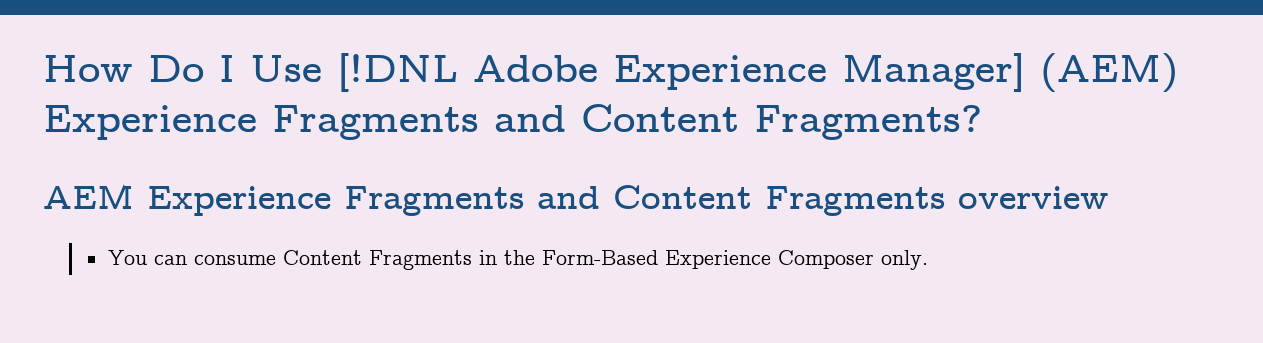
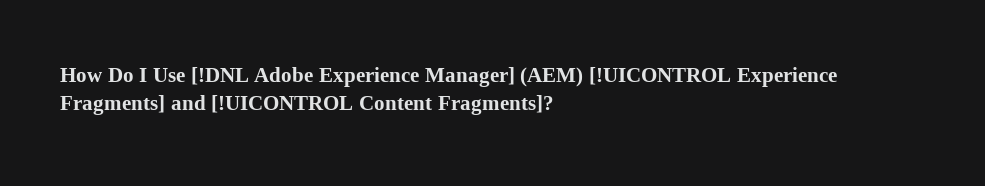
[43,104,982,140] [43,184,1108,216] [107,250,928,270] Experience Fragments and Content Fragments? // AEM Experience Fragments and Content Fragments overview // You can consume Content Fragments in the Form-Based Experience Composer only. -> [589,67,837,87] [60,95,554,115] [!UICONTROL Experience Fragments] and [!UICONTROL Content Fragments]?

